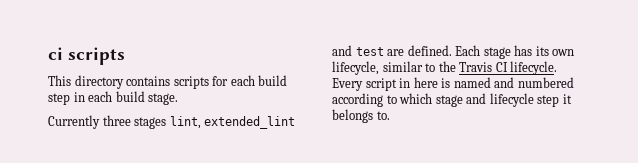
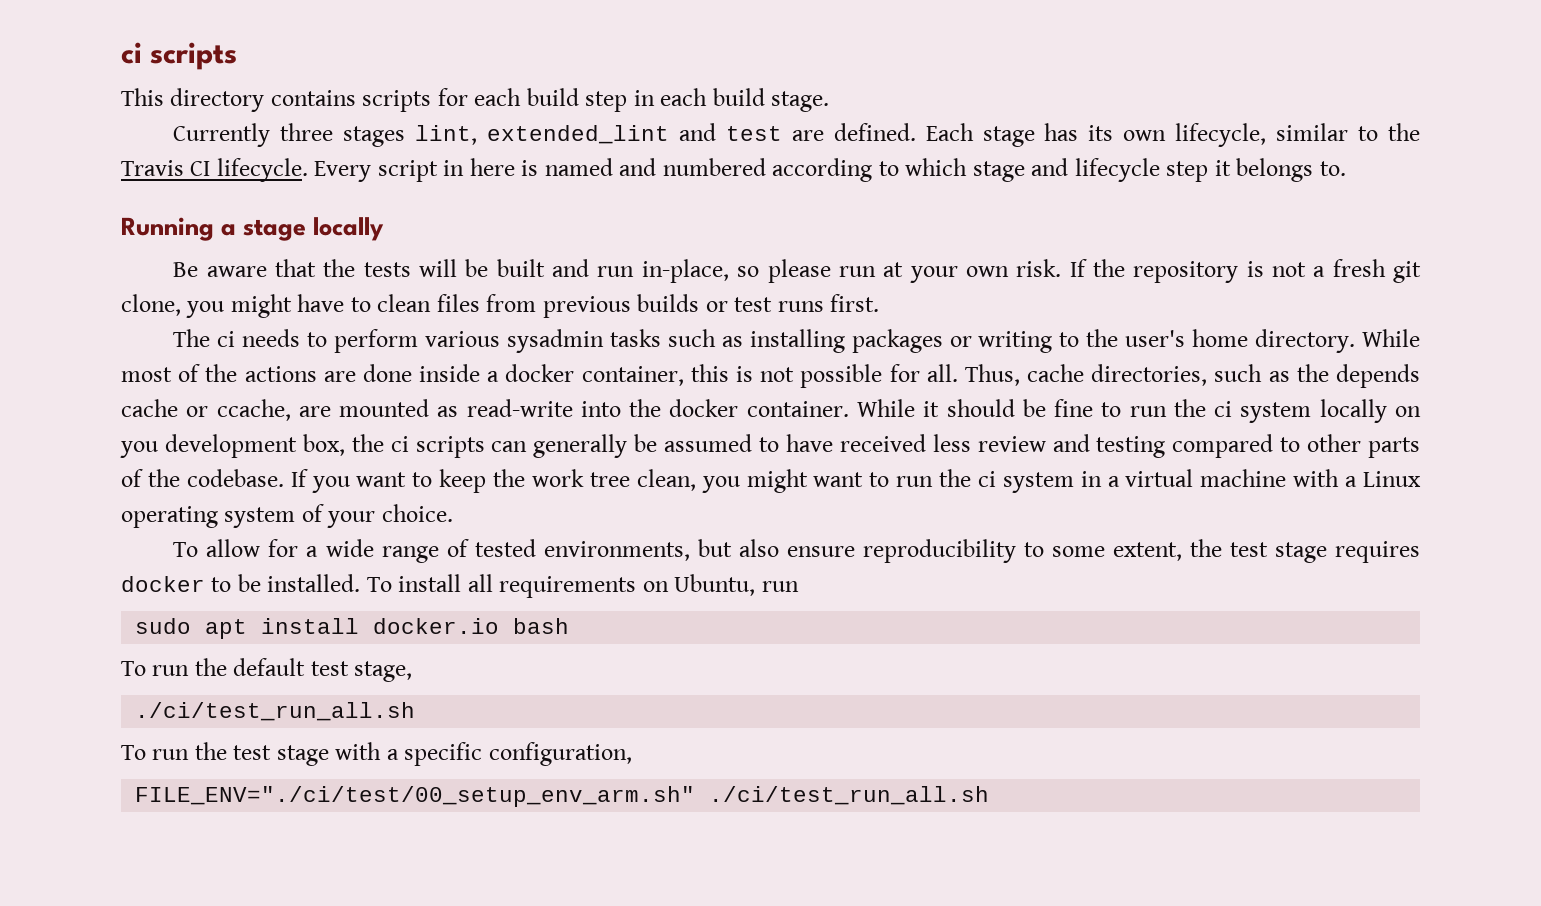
(390, 115) none -> [121,217,385,241] [173,259,1421,283] [121,294,880,318] [173,329,1420,353] [121,364,1420,388] [121,399,1421,423] [120,434,1420,458] [121,469,1421,493] [121,504,453,528] [173,539,1420,563] [121,574,799,598] [135,618,570,639] [121,658,413,682] [135,702,416,721] [121,742,632,766] [135,786,990,807] // Running a stage locally // Be aware that the tests will be built and run in-place, so please run at your own risk. If the repository is not a fresh git clone, you might have to clean files from previous builds or test runs first. // The ci needs to perform various sysadmin tasks such as installing packages or writing to the user's home directory. While most of the actions are done inside a docker container, this is not possible for all. Thus, cache directories, such as the depends cache or ccache, are mounted as read-write into the docker container. While it should be fine to run the ci system locally on you development box, the ci scripts can generally be assumed to have received less review and testing compared to other parts of the codebase. If you want to keep the work tree clean, you might want to run the ci system in a virtual machine with a Linux operating system of your choice. // To allow for a wide range of tested environments, but also ensure reproducibility to some extent, the test stage requires docker to be installed. To install all requirements on Ubuntu, run // sudo apt install docker.io bash // To run the default test stage, // ./ci/test_run_all.sh // To run the test stage with a specific configuration, // FILE_ENV="./ci/test/00_setup_env_arm.sh" ./ci/test_run_all.sh

